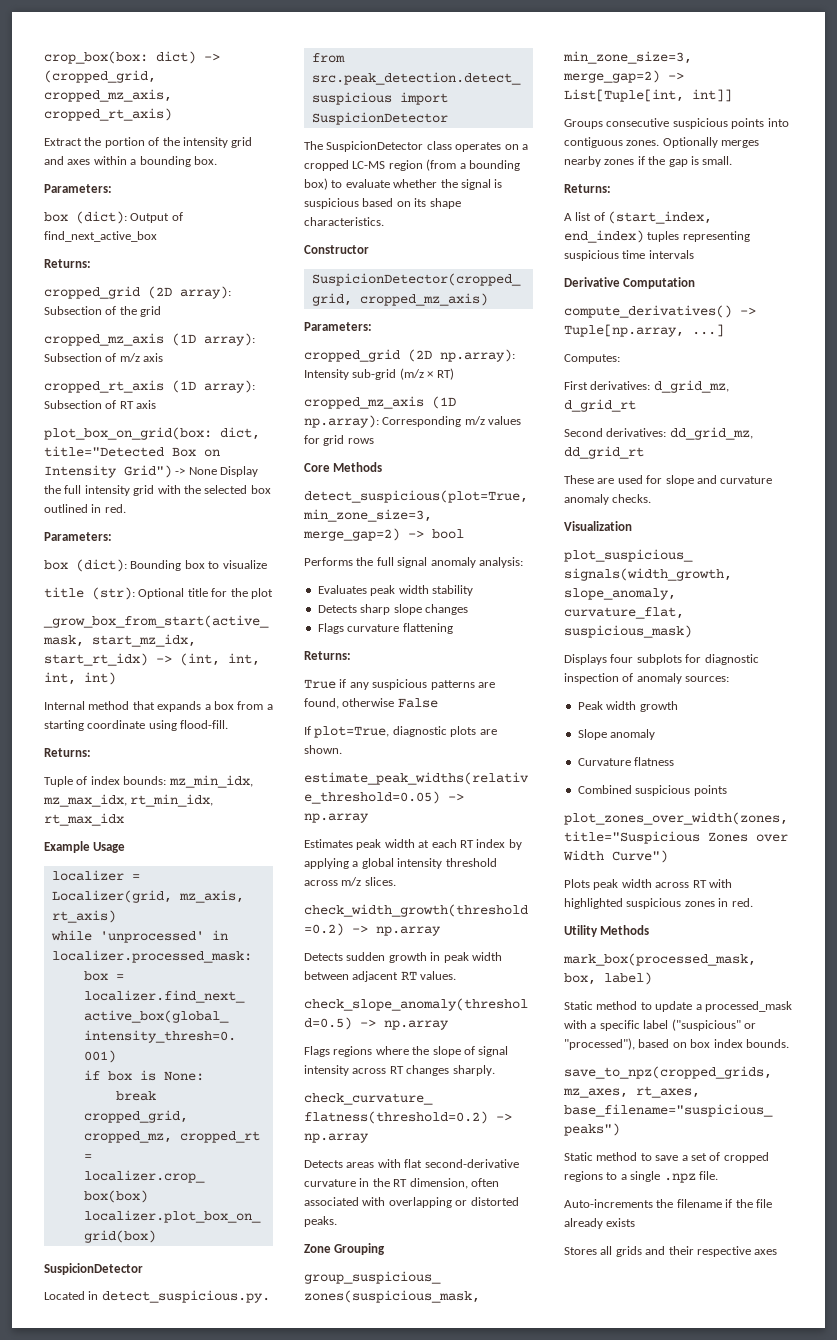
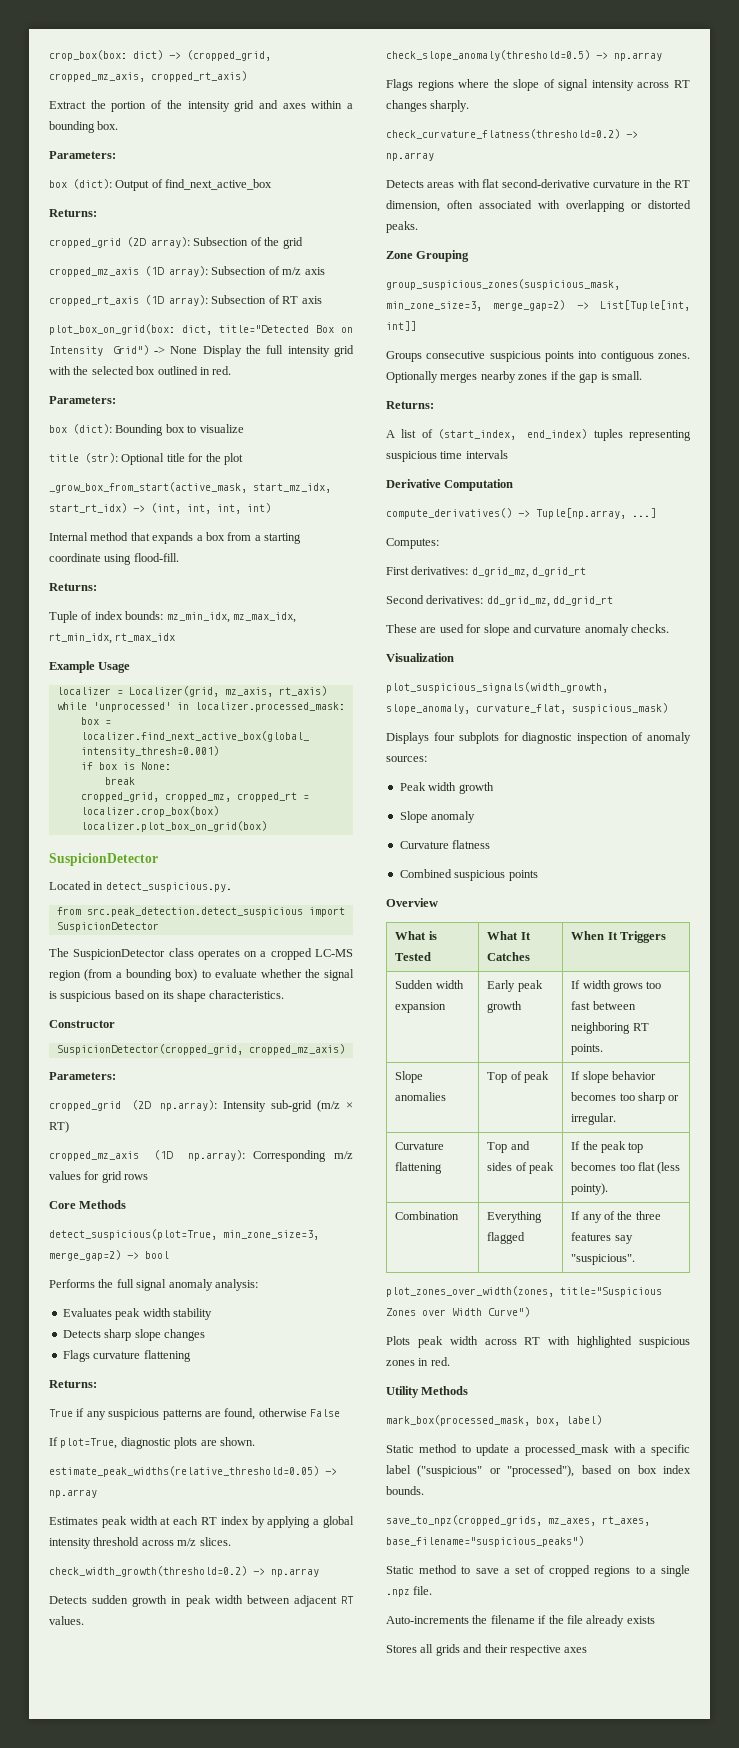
(727, 790) none -> [386,898,438,907] [395,931,437,940] [395,952,432,961] [487,931,531,940] [487,952,531,961] [571,931,667,943] [395,980,464,989] [395,1002,447,1013] [487,980,543,992] [487,1001,523,1013] [571,980,662,992] [571,1001,636,1010] [571,1022,649,1034] [571,1044,604,1055] [395,1071,424,1083] [395,1092,447,1101] [487,1071,550,1083] [571,1071,657,1083] [571,1092,680,1104] [571,1113,617,1125] [395,1142,445,1150] [395,1162,443,1174] [487,1141,530,1153] [487,1162,555,1174] [571,1141,644,1153] [571,1162,681,1174] [571,1183,609,1195] [395,1211,460,1220] [487,1211,543,1223] [487,1232,526,1244] [571,1211,661,1223] [571,1232,633,1244] [571,1254,636,1265] // Overview // What is Tested | What It Catches | When It Triggers // Sudden width expansion | Early peak growth | If width grows too fast between neighboring RT points. // Slope anomalies | Top of peak | If slope behavior becomes too sharp or irregular. // Curvature flattening | Top and sides of peak | If the peak top becomes too flat (less pointy). // Combination | Everything flagged | If any of the three features say "suspicious".

